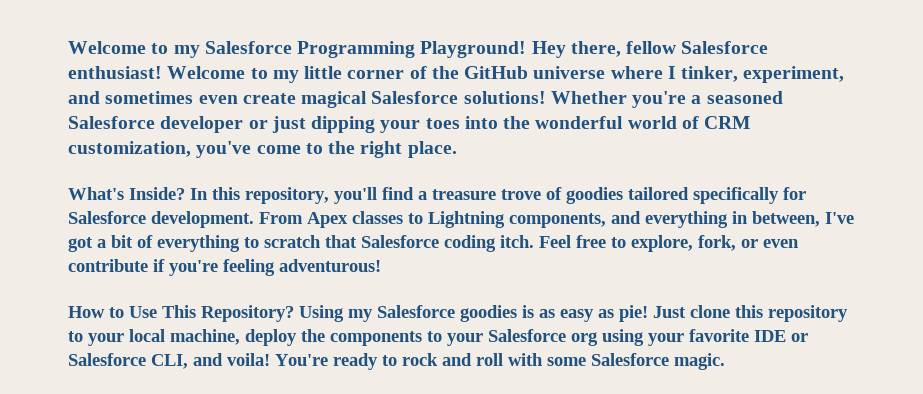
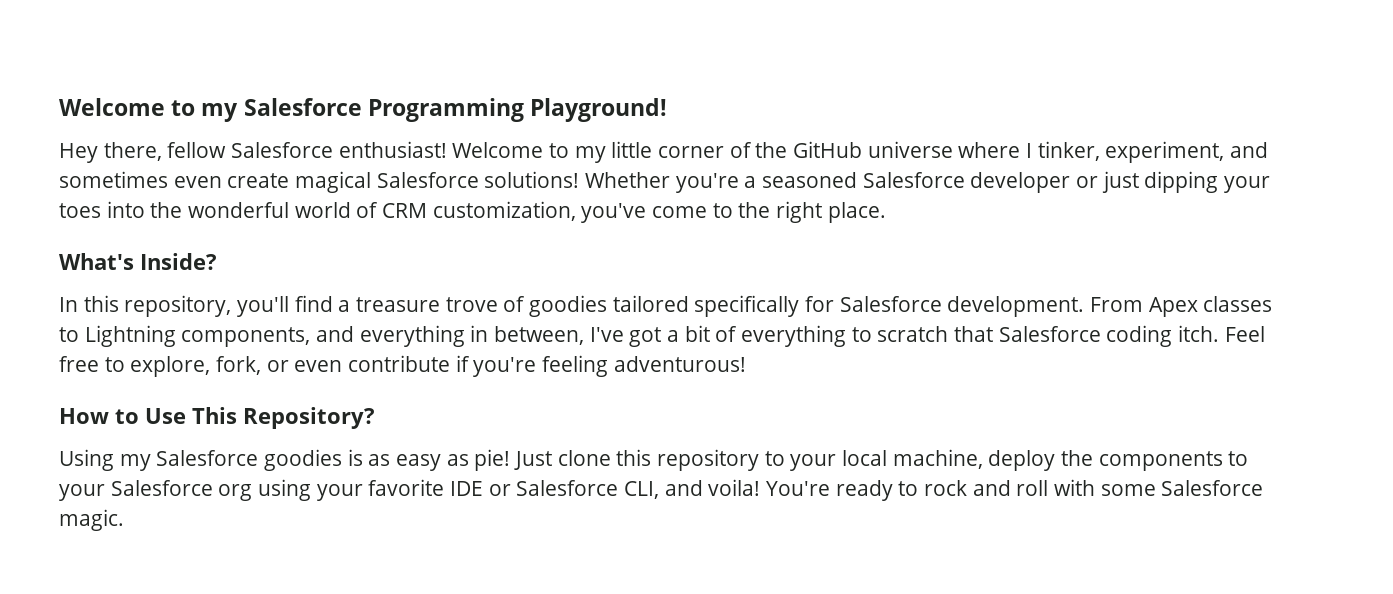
(527, 49) none -> (668, 110) //
(185, 193) none -> (217, 261) //
(294, 313) none -> (375, 418) //

